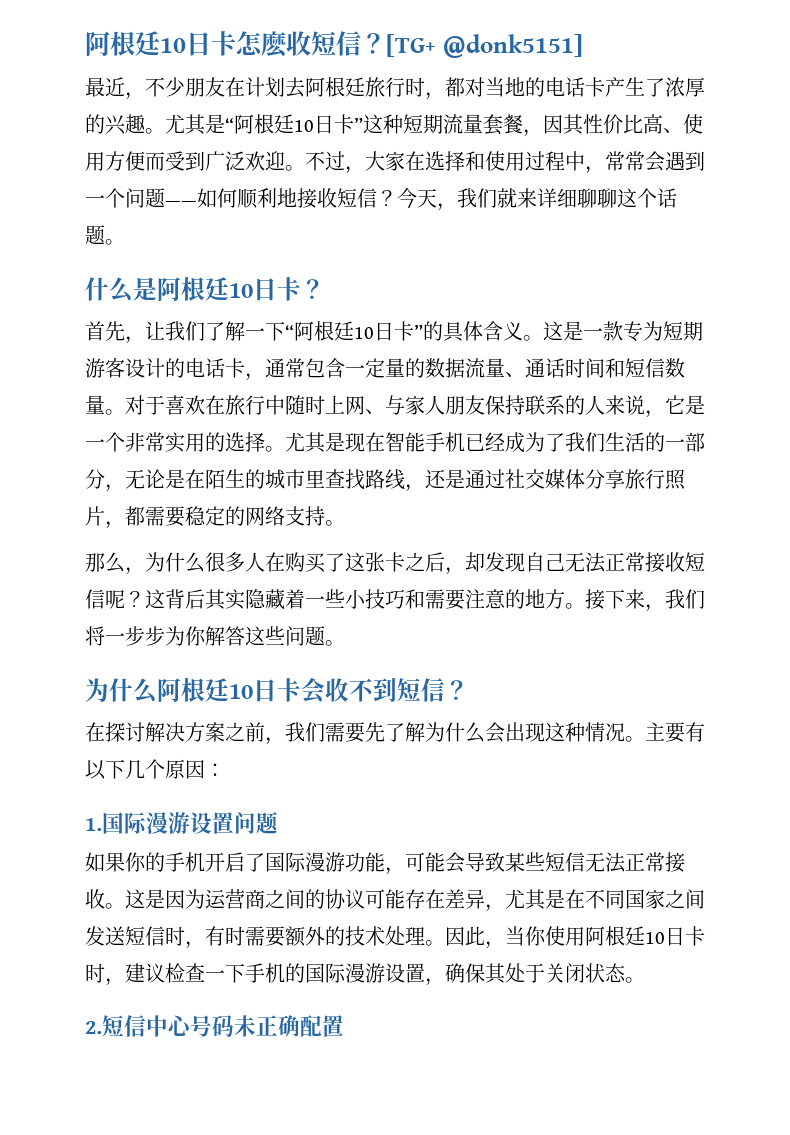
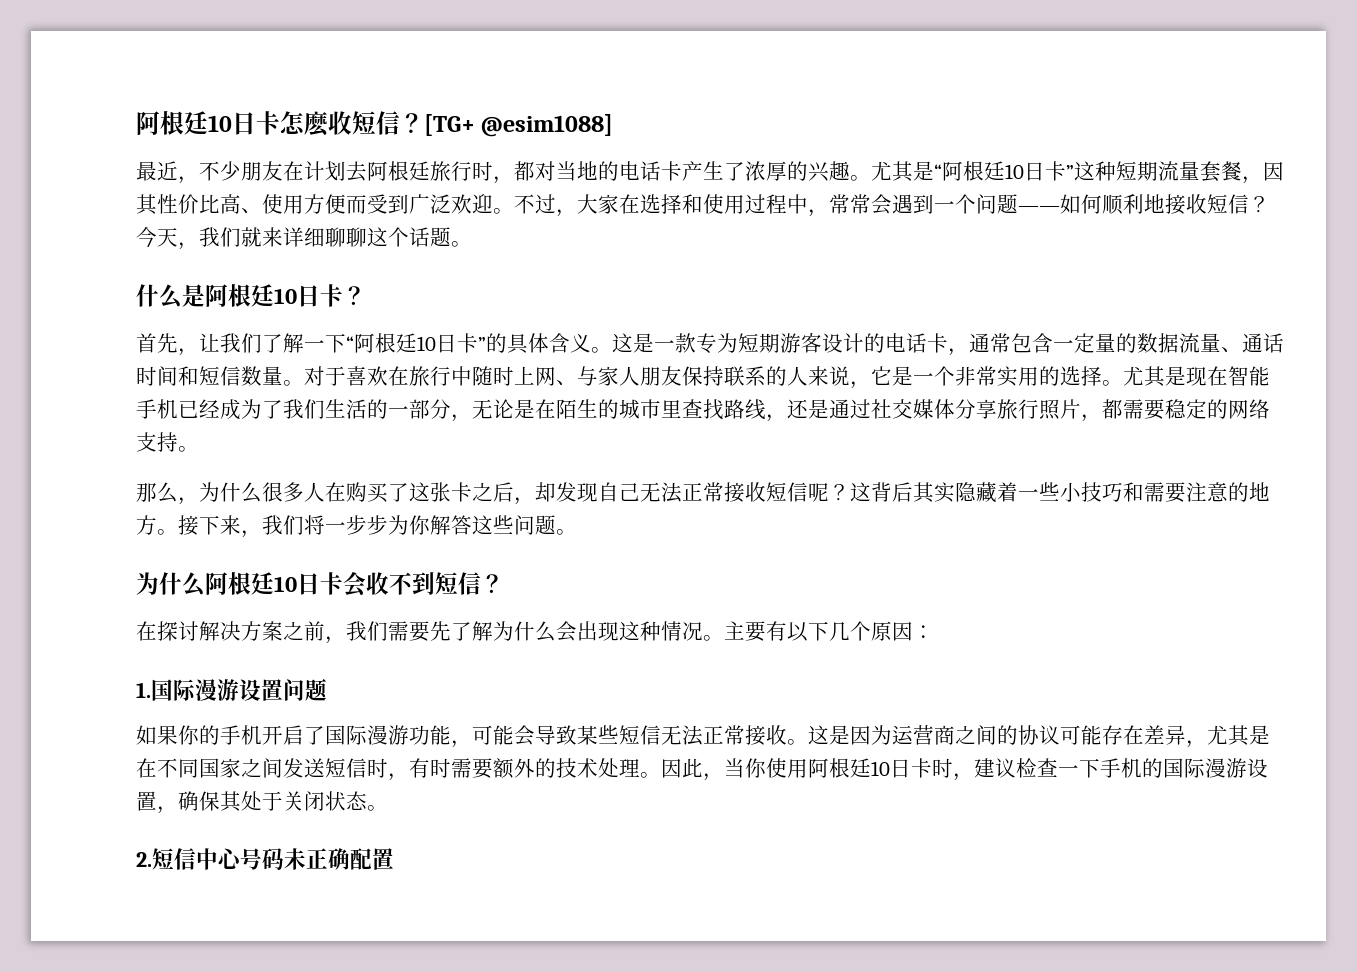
[442,34,583,58] @donk5151] -> [481,114,614,137] @esim1088]

